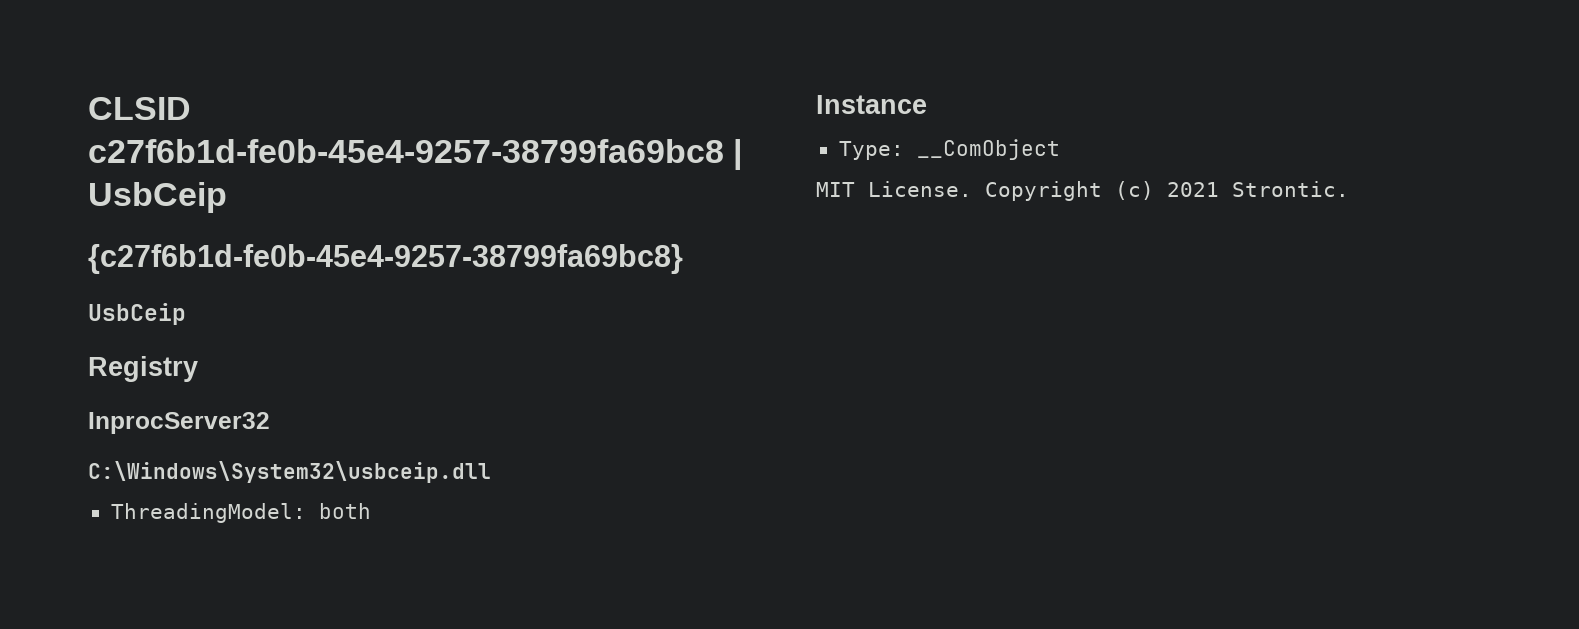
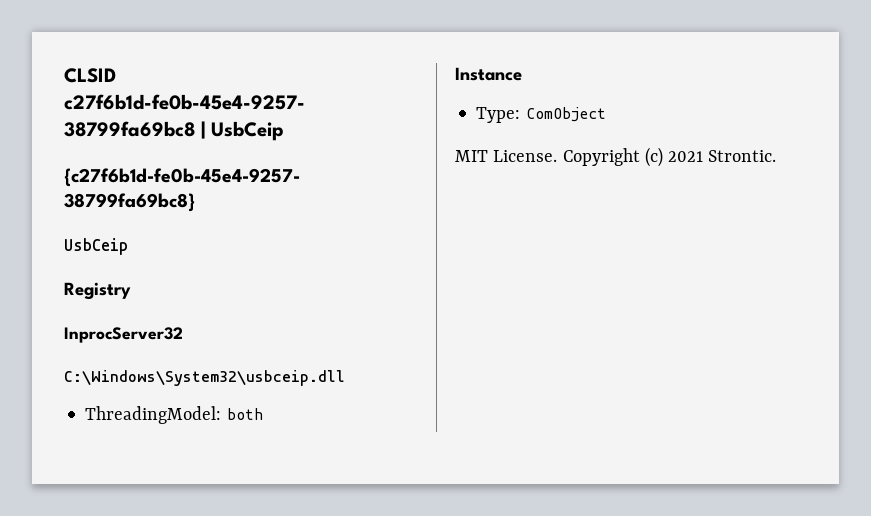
[916,139,1060,160] __ComObject -> [525,107,606,122] ComObject

